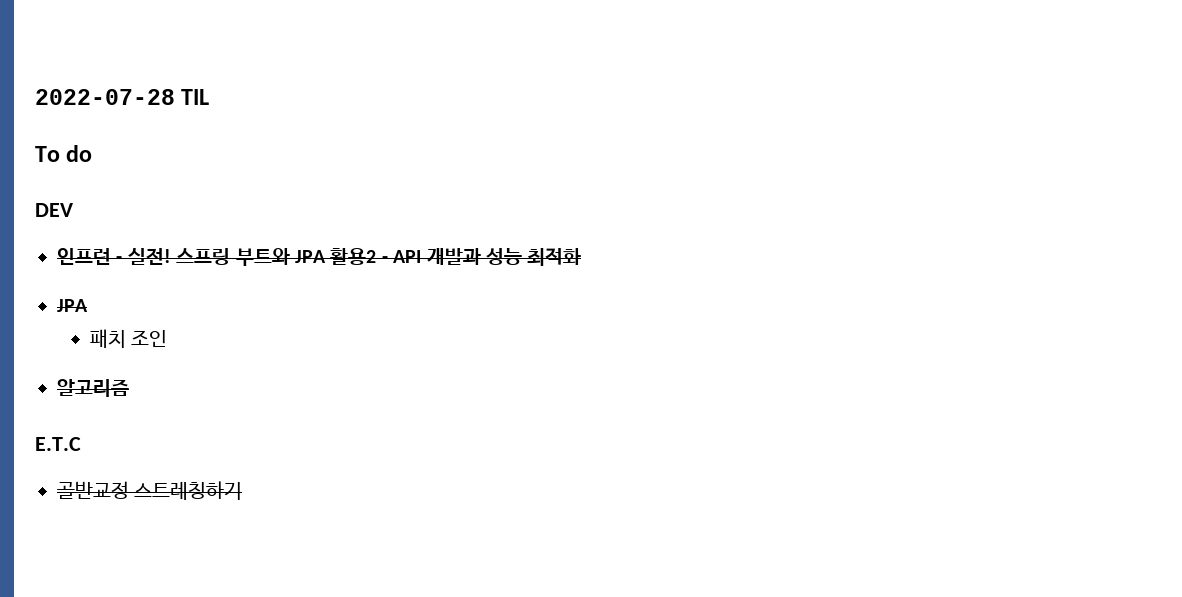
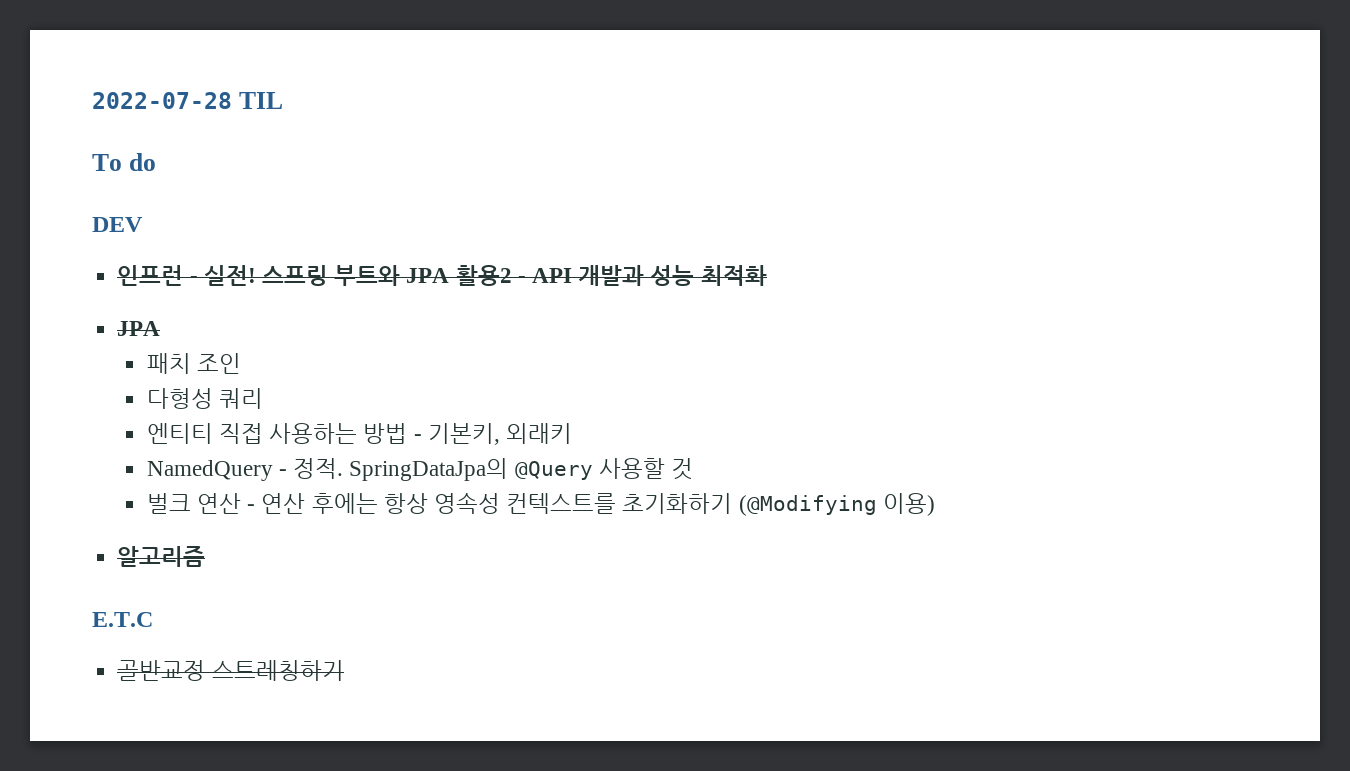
(168, 338) none -> [146,388,264,409] [146,423,573,445] [146,458,694,481] [146,492,935,516] // 다형성 쿼리 // 엔티티 직접 사용하는 방법 - 기본키, 외래키 // NamedQuery - 정적. SpringDataJpa의 @Query 사용할 것 // 벌크 연산 - 연산 후에는 항상 영속성 컨텍스트를 초기화하기 (@Modifying 이용)

